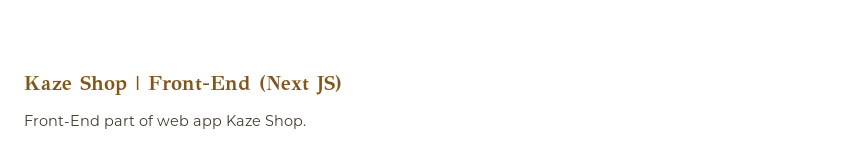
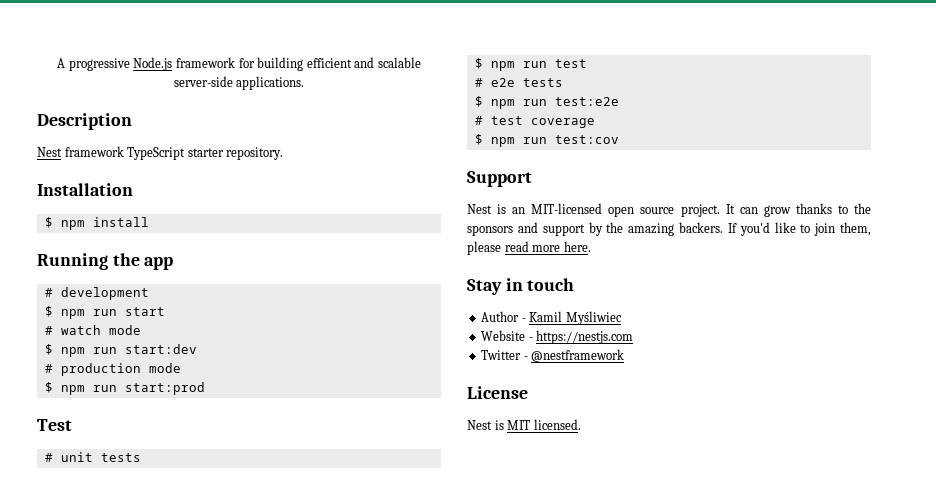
[24,75,342,95] [24,115,306,129] Kaze Shop | Front-End (Next JS) // Front-End part of web app Kaze Shop. -> [57,57,421,71] [173,76,305,90] [37,113,132,130] [37,146,284,160] [37,183,133,196] [44,217,149,230] [37,253,174,270] [44,287,149,300] [44,306,165,319] [44,325,141,335] [44,344,197,357] [44,363,181,376] [44,382,205,395] [37,419,72,431] [44,452,141,462] [474,58,587,71] [474,78,563,87] [474,96,619,109] [474,116,595,128] [474,134,619,147] [467,171,532,187] [467,203,871,217] [467,222,871,236] [467,241,591,255] [467,278,575,295] [481,311,622,325] [481,330,634,344] [481,349,625,362] [467,386,528,399] [467,419,581,430] A progressive Node.js framework for building efficient and scalable server-side applications. // Description // Nest framework TypeScript starter repository. // Installation // $ npm install // Running the app // # development // $ npm run start // # watch mode // $ npm run start:dev // # production mode // $ npm run start:prod // Test // # unit tests // $ npm run test // # e2e tests // $ npm run test:e2e // # test coverage // $ npm run test:cov // Support // Nest is an MIT-licensed open source project. It can grow thanks to the sponsors and support by the amazing backers. If you'd like to join them, please read more here. // Stay in touch // Author - Kamil Myśliwiec // Website - https://nestjs.com // Twitter - @nestframework // License // Nest is MIT licensed.

